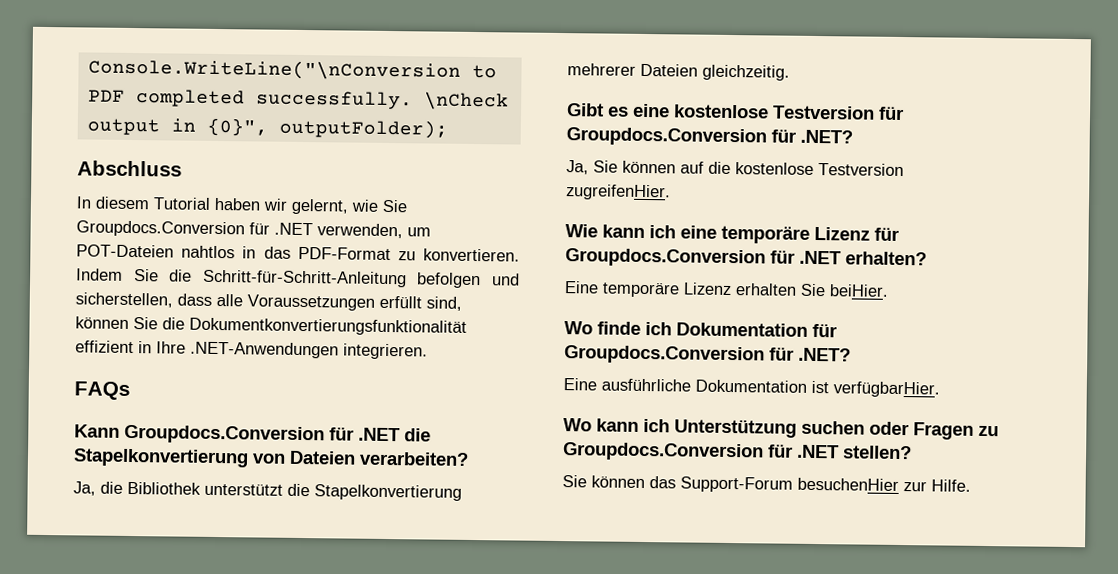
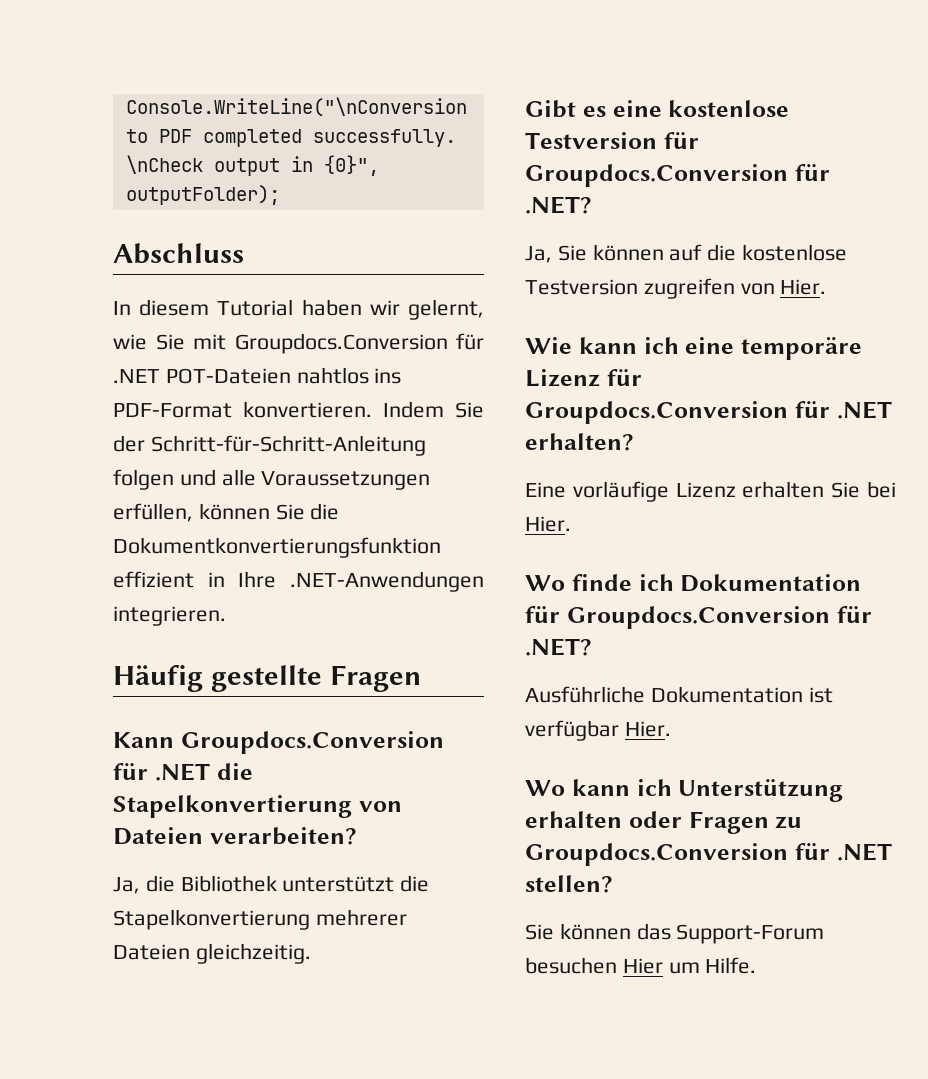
[76,220,431,239] [76,244,520,262] [76,268,520,289] [75,292,462,311] Groupdocs.Conversion für .NET verwenden, um POT-Dateien nahtlos in das PDF-Format zu konvertieren. Indem Sie die Schritt-für-Schritt-Anleitung befolgen und sicherstellen, dass alle Voraussetzungen erfüllt sind, -> [193,333,484,354] [113,367,402,384] [113,401,484,418] [113,435,426,456] [113,469,431,490] [113,503,193,522] mit Groupdocs.Conversion für .NET POT-Dateien nahtlos ins PDF-Format konvertieren. Indem Sie der Schritt-für-Schritt-Anleitung folgen und alle Voraussetzungen erfüllen,
[189,317,467,336] Dokumentkonvertierungsfunktionalität -> [113,537,441,558] Dokumentkonvertierungsfunktion
[74,381,130,400] FAQs -> [113,665,421,692] Häufig gestellte Fragen
[566,184,671,201] zugreifenHier. -> [643,278,827,299] zugreifen von Hier.
[602,282,680,298] temporäre -> [572,481,669,502] vorläufige
[829,284,889,297] beiHier. -> [867,481,896,498] [525,516,571,532] bei Hier.
[563,378,940,398] Eine ausführliche Dokumentation ist verfügbarHier. -> [525,686,833,703] [525,720,671,741] Ausführliche Dokumentation ist verfügbar Hier.
[801,420,865,435] suchen -> [525,811,622,828] erhalten
[797,477,927,492] besuchenHier zur -> [525,957,700,974] besuchen Hier um

